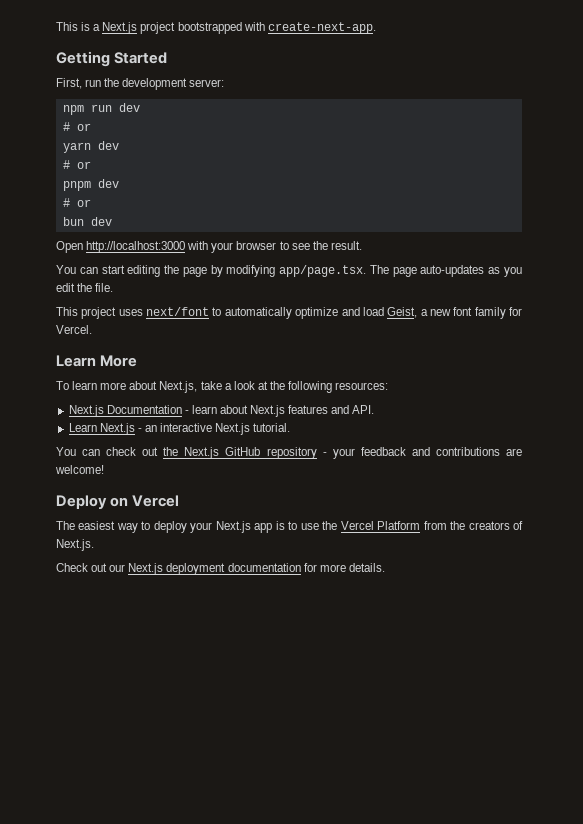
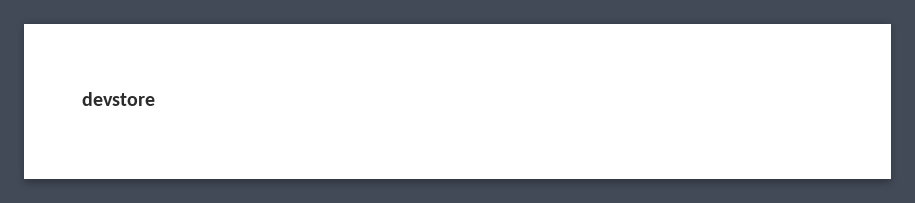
[56,22,376,34] [56,51,168,67] [56,78,225,90] [62,103,140,115] [62,122,91,131] [62,141,119,153] [62,160,91,169] [62,179,119,191] [62,198,91,207] [62,217,112,226] [56,241,362,253] [56,265,522,277] [56,283,114,292] [56,307,522,319] [56,325,92,334] [56,355,138,367] [56,381,389,393] [68,405,375,417] [68,423,291,435] [56,447,523,459] [55,465,104,474] [56,495,180,509] [56,521,524,533] [56,539,94,551] [56,563,385,575] This is a Next.js project bootstrapped with create-next-app. // Getting Started // First, run the development server: // npm run dev // # or // yarn dev // # or // pnpm dev // # or // bun dev // Open http://localhost:3000 with your browser to see the result. // You can start editing the page by modifying app/page.tsx. The page auto-updates as you edit the file. // This project uses next/font to automatically optimize and load Geist, a new font family for Vercel. // Learn More // To learn more about Next.js, take a look at the following resources: // Next.js Documentation - learn about Next.js features and API. // Learn Next.js - an interactive Next.js tutorial. // You can check out the Next.js GitHub repository - your feedback and contributions are welcome! // Deploy on Vercel // The easiest way to deploy your Next.js app is to use the Vercel Platform from the creators of Next.js. // Check out our Next.js deployment documentation for more details. -> [82,92,155,106] devstore

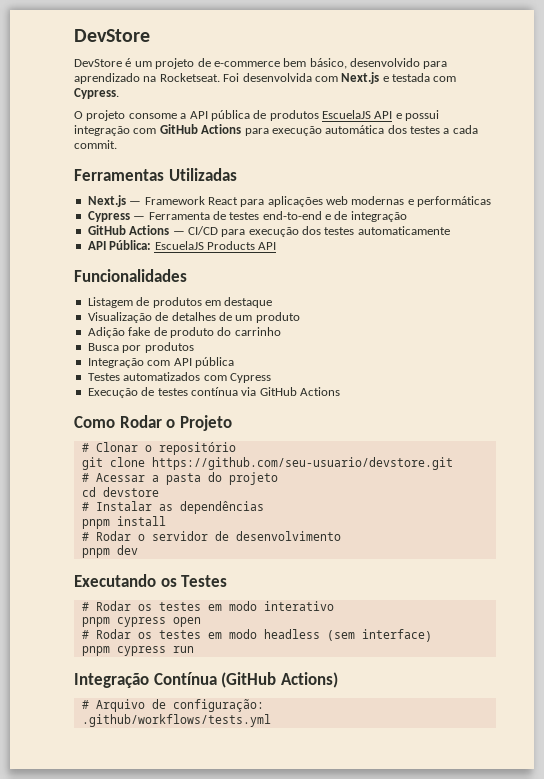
[82,92,155,106] devstore -> [74,29,150,42] [74,58,448,69] [74,72,457,84] [74,88,119,99] [74,110,440,121] [74,124,478,136] [74,140,117,149] [74,168,237,181] [87,195,492,207] [87,211,407,222] [87,225,450,237] [87,240,277,250] [74,269,187,282] [87,297,273,308] [87,312,300,323] [87,327,281,338] [87,342,194,353] [87,357,234,368] [87,372,271,383] [87,387,340,398] [74,415,232,431] [81,442,236,455] [81,457,453,470] [81,472,278,485] [81,487,159,497] [81,501,264,514] [81,516,166,529] [81,531,341,541] [81,545,138,558] [74,574,228,587] [81,601,334,611] [81,617,201,627] [81,629,432,642] [81,646,194,656] [74,672,338,688] [81,699,264,712] [81,714,271,727] DevStore // DevStore é um projeto de e-commerce bem básico, desenvolvido para aprendizado na Rocketseat. Foi desenvolvida com Next.js e testada com Cypress. // O projeto consome a API pública de produtos EscuelaJS API e possui integração com GitHub Actions para execução automática dos testes a cada commit. // Ferramentas Utilizadas // Next.js — Framework React para aplicações web modernas e performáticas // Cypress — Ferramenta de testes end-to-end e de integração // GitHub Actions — CI/CD para execução dos testes automaticamente // API Pública: EscuelaJS Products API // Funcionalidades // Listagem de produtos em destaque // Visualização de detalhes de um produto // Adição fake de produto do carrinho // Busca por produtos // Integração com API pública // Testes automatizados com Cypress // Execução de testes contínua via GitHub Actions // Como Rodar o Projeto // # Clonar o repositório // git clone https://github.com/seu-usuario/devstore.git // # Acessar a pasta do projeto // cd devstore // # Instalar as dependências // pnpm install // # Rodar o servidor de desenvolvimento // pnpm dev // Executando os Testes // # Rodar os testes em modo interativo // pnpm cypress open // # Rodar os testes em modo headless (sem interface) // pnpm cypress run // Integração Contínua (GitHub Actions) // # Arquivo de configuração: // .github/workflows/tests.yml

